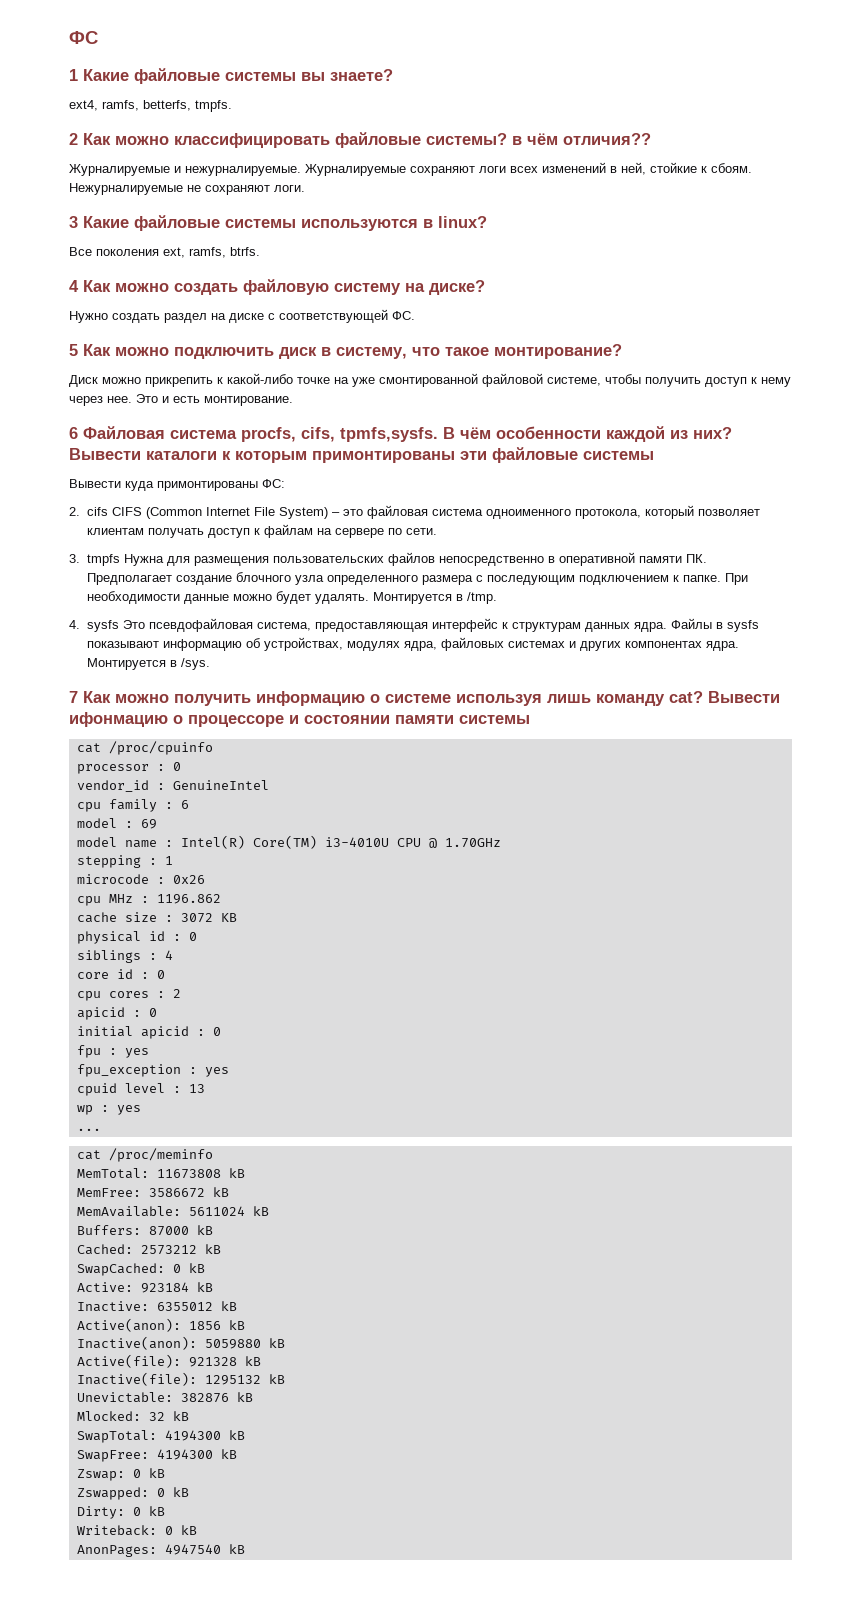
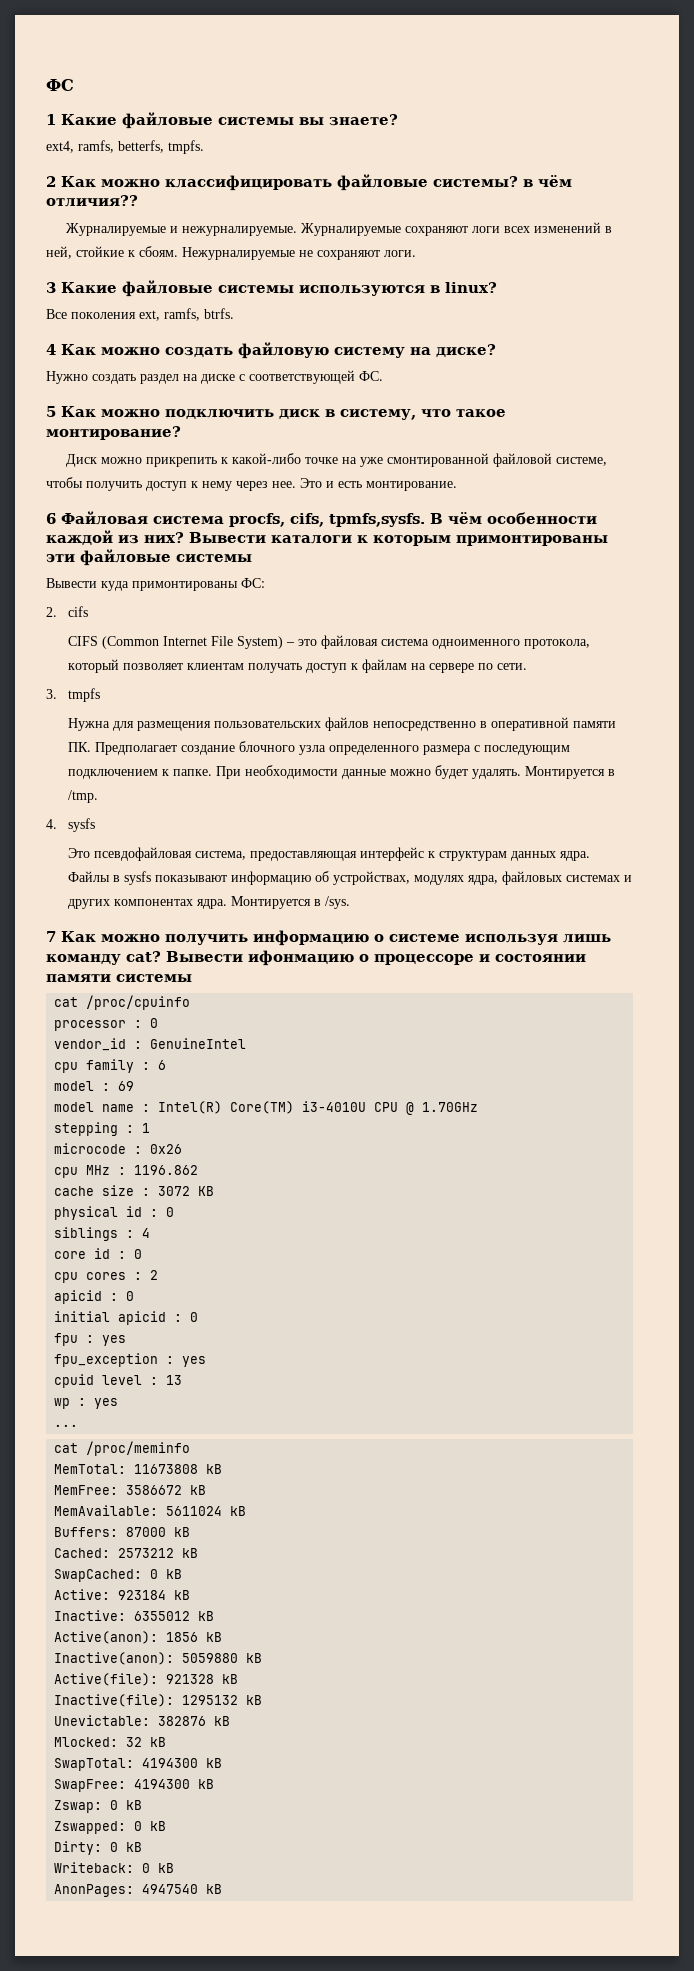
(108, 511) none -> (89, 611) //
(120, 560) none -> (101, 695) //
(119, 626) none -> (96, 825) //

